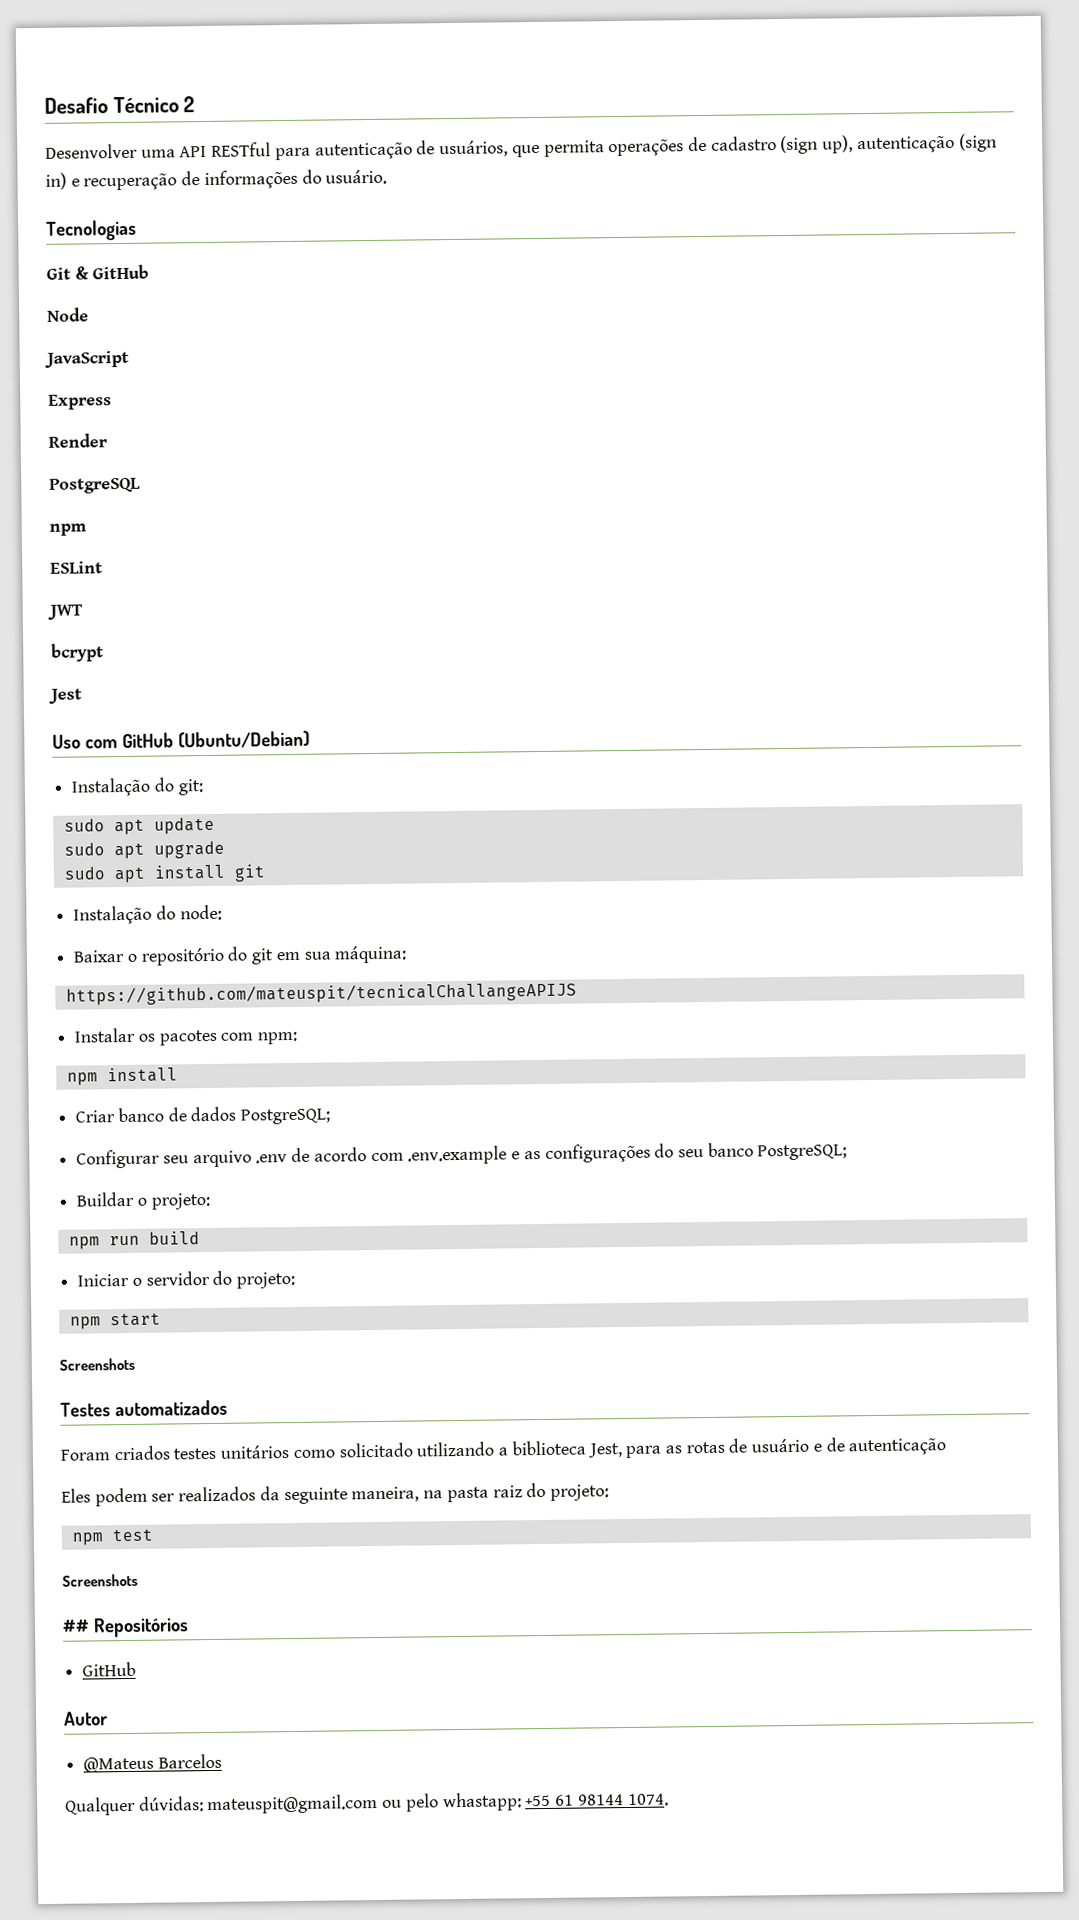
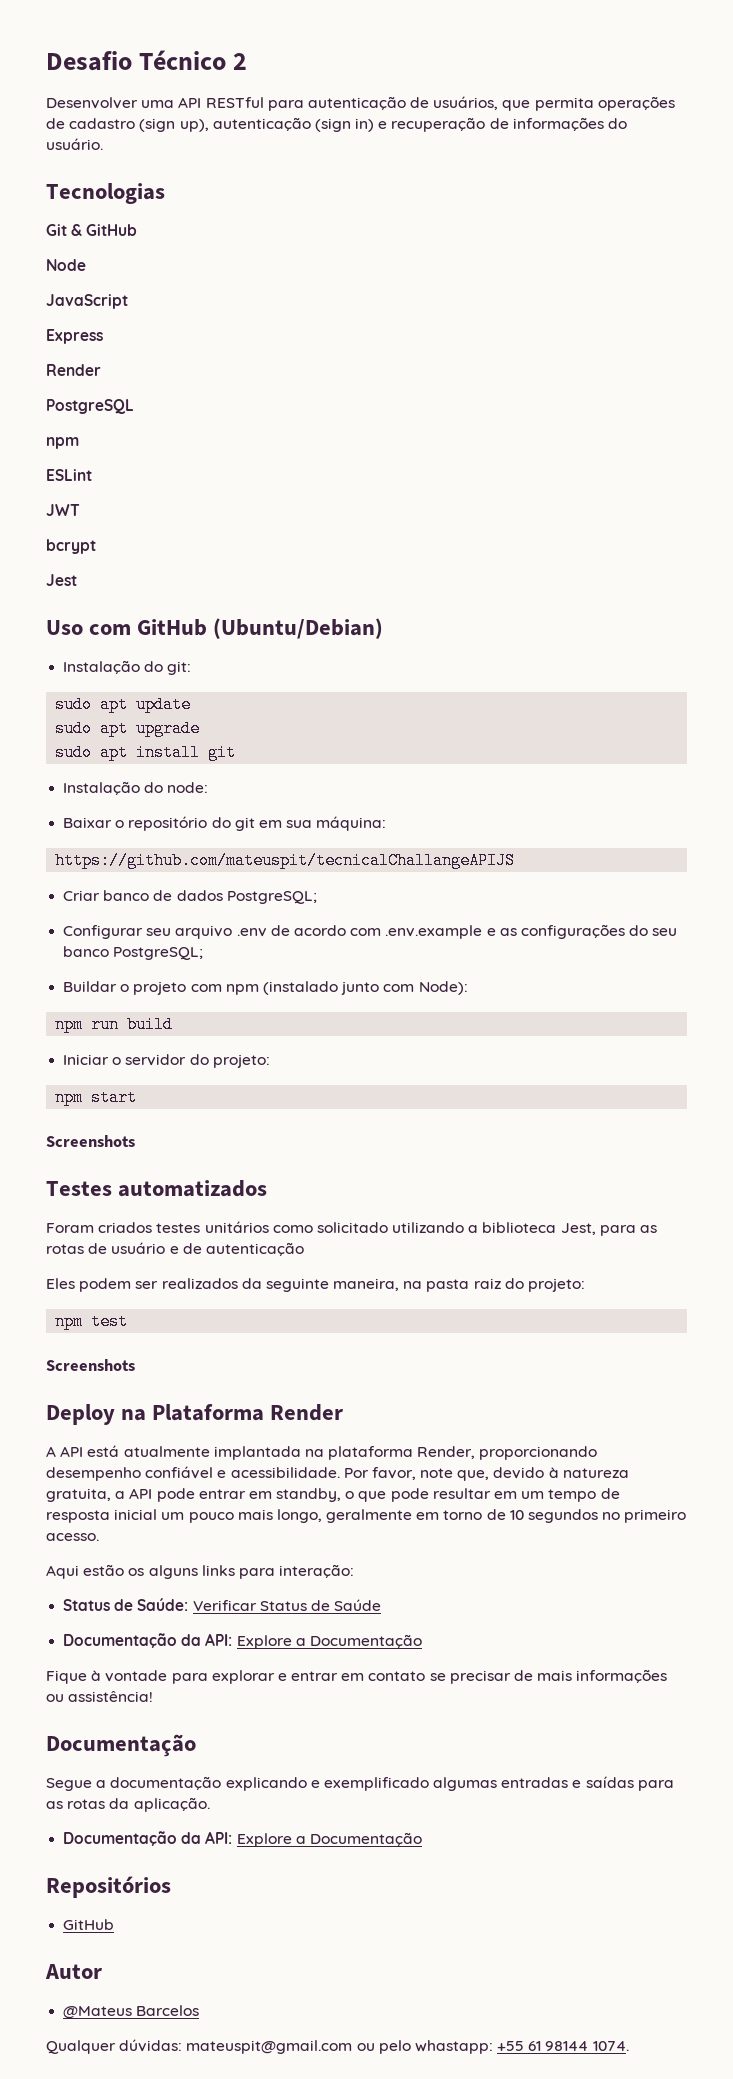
[74,1027,298,1046] [66,1067,178,1086] // Instalar os pacotes com npm: // npm install -> (516, 860) none
[150,1192,210,1210] projeto: -> [133,981,468,995] projeto com npm (instalado junto com Node):
[62,1619,90,1633] ## -> [46,1404,344,1425] [46,1445,598,1460] [46,1466,629,1481] [46,1488,620,1502] [46,1509,687,1523] [46,1533,99,1541] [46,1564,355,1579] [63,1598,382,1611] [63,1633,422,1649] [46,1669,668,1684] [46,1691,154,1702] [46,1734,196,1757] [46,1776,674,1791] [46,1797,210,1812] [63,1831,422,1847] Deploy na Plataforma Render // A API está atualmente implantada na plataforma Render, proporcionando desempenho confiável e acessibilidade. Por favor, note que, devido à natureza gratuita, a API pode entrar em standby, o que pode resultar em um tempo de resposta inicial um pouco mais longo, geralmente em torno de 10 segundos no primeiro acesso. // Aqui estão os alguns links para interação: // Status de Saúde: Verificar Status de Saúde // Documentação da API: Explore a Documentação // Fique à vontade para explorar e entrar em contato se precisar de mais informações ou assistência! // Documentação // Segue a documentação explicando e exemplificado algumas entradas e saídas para as rotas da aplicação. // Documentação da API: Explore a Documentação //

